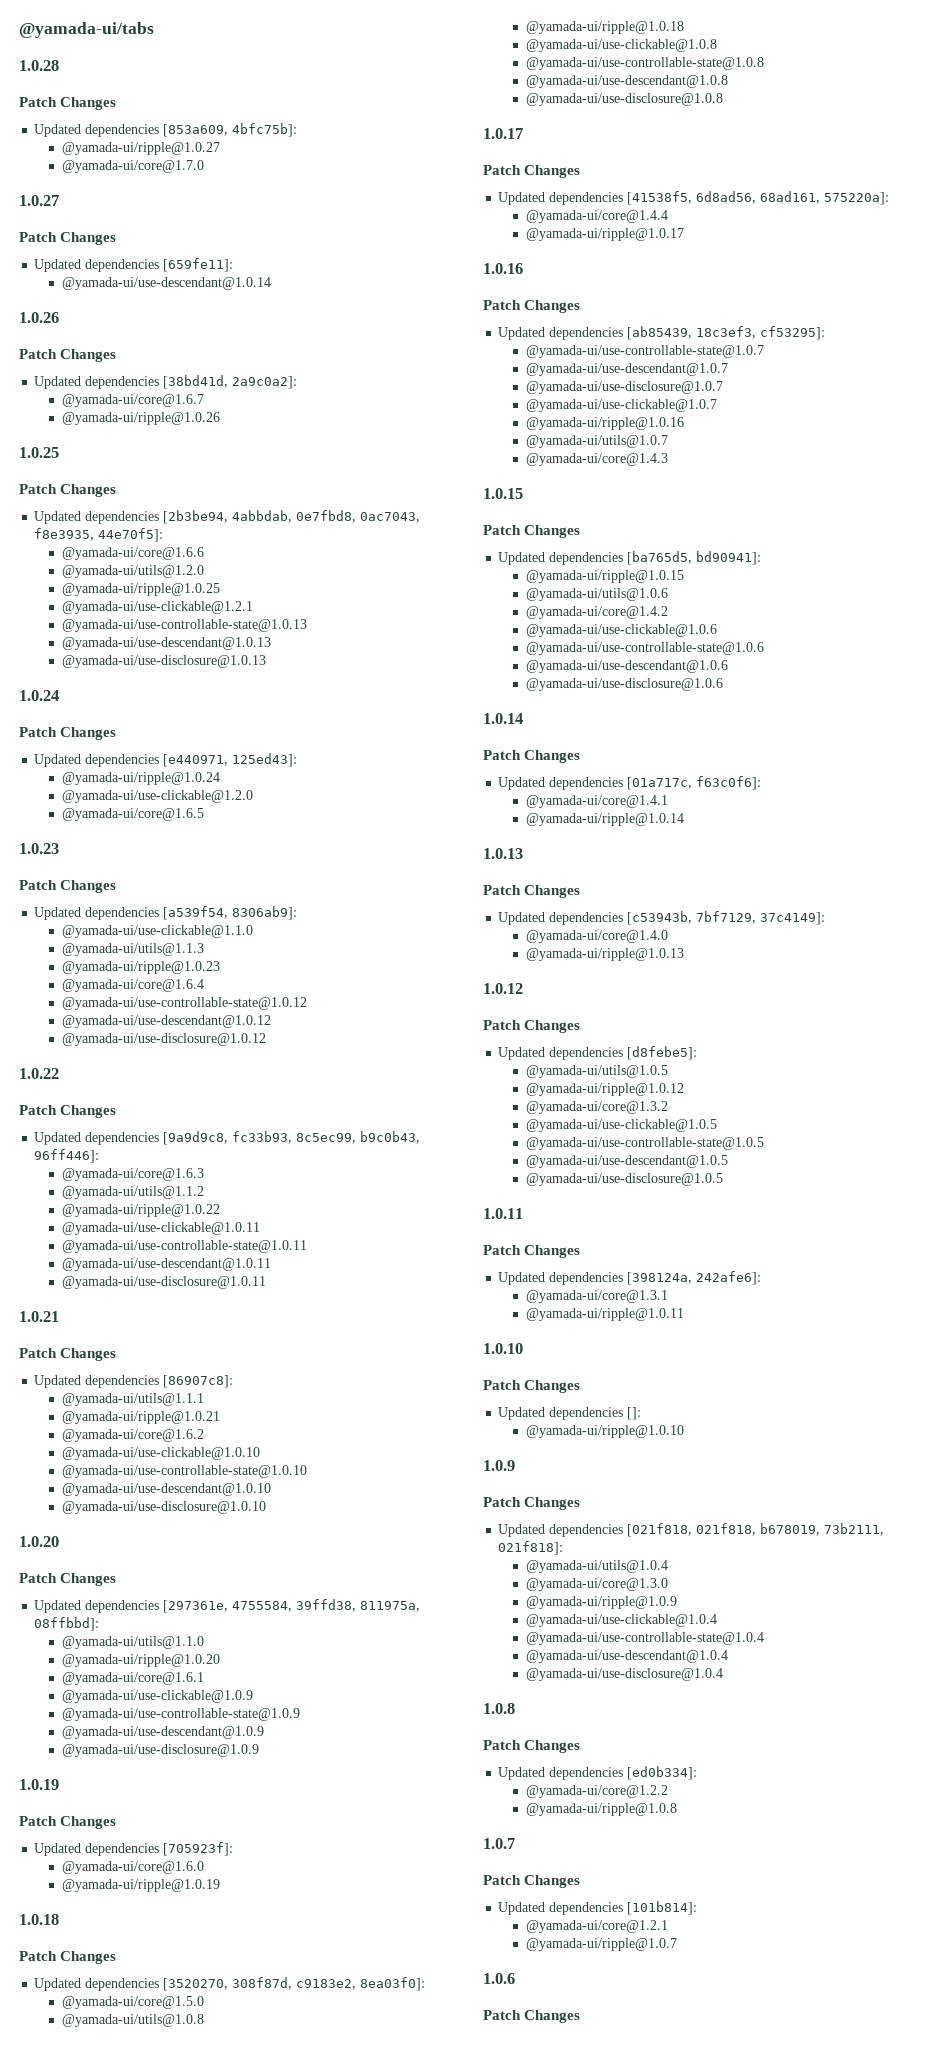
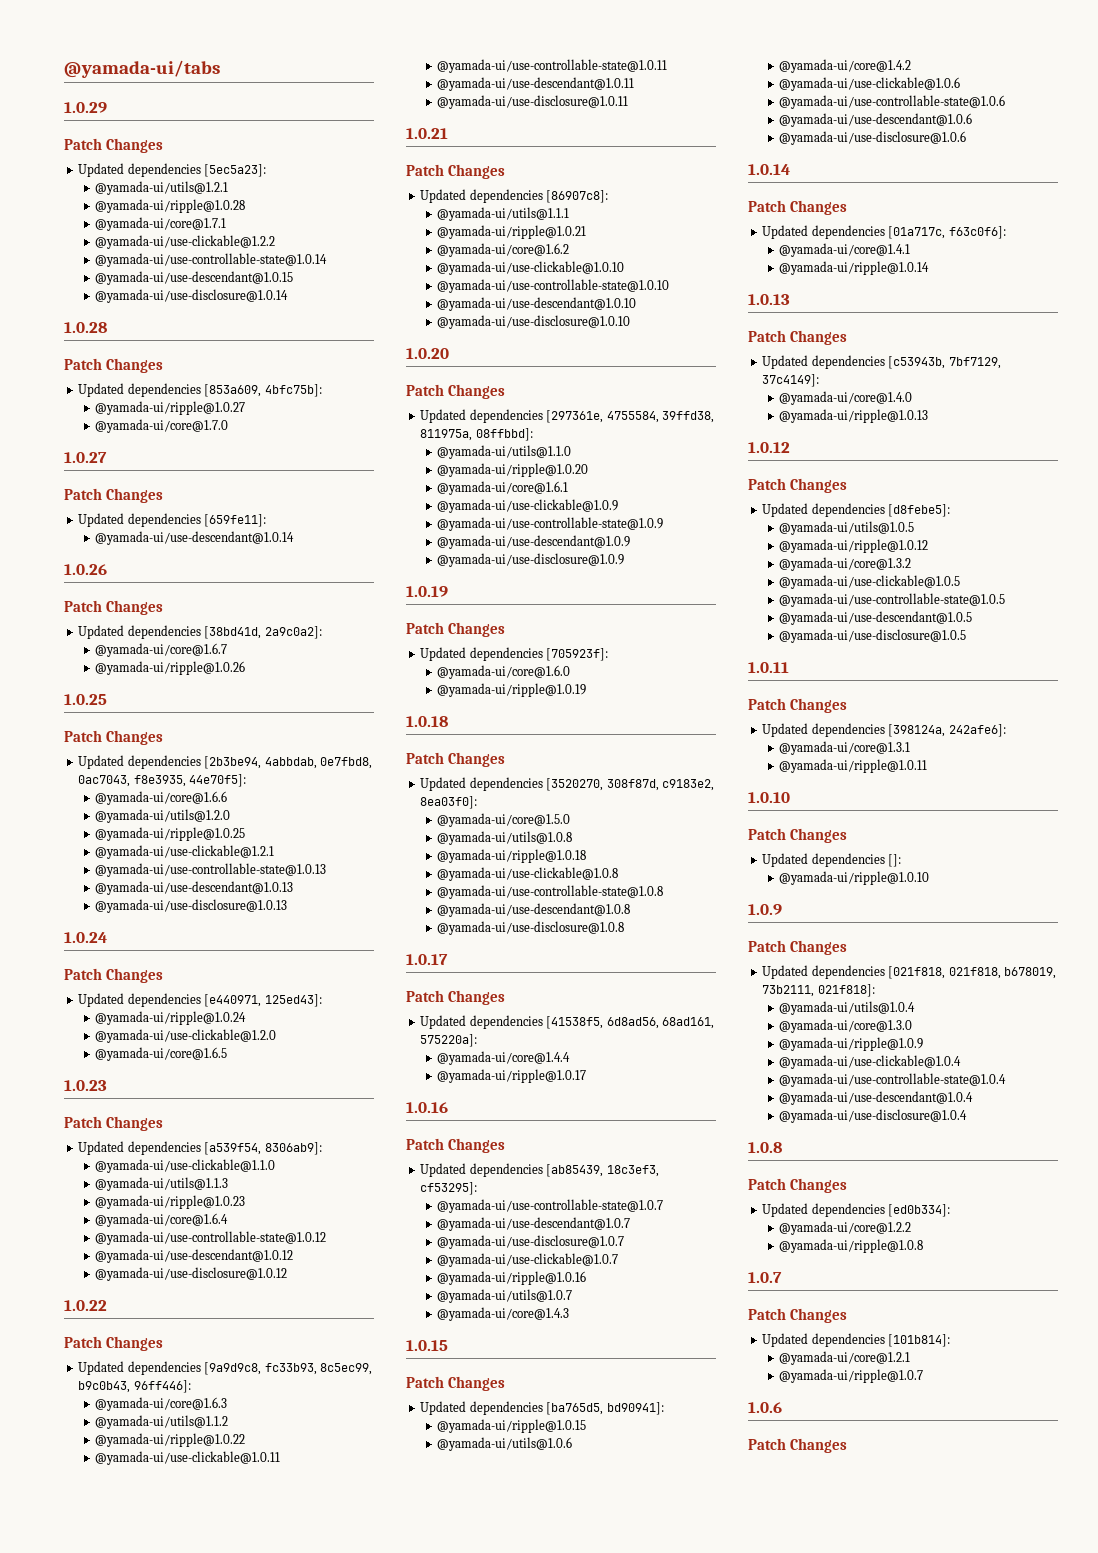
(154, 30) none -> [64,102,107,113] [64,138,163,153] [78,163,267,177] [95,181,229,195] [95,199,246,213] [95,217,227,231] [95,235,276,249] [95,253,328,267] [95,271,294,285] [95,289,289,303] // 1.0.29 // Patch Changes // Updated dependencies [5ec5a23]: // @yamada-ui/utils@1.2.1 // @yamada-ui/ripple@1.0.28 // @yamada-ui/core@1.7.1 // @yamada-ui/use-clickable@1.2.2 // @yamada-ui/use-controllable-state@1.0.14 // @yamada-ui/use-descendant@1.0.15 // @yamada-ui/use-disclosure@1.0.14

